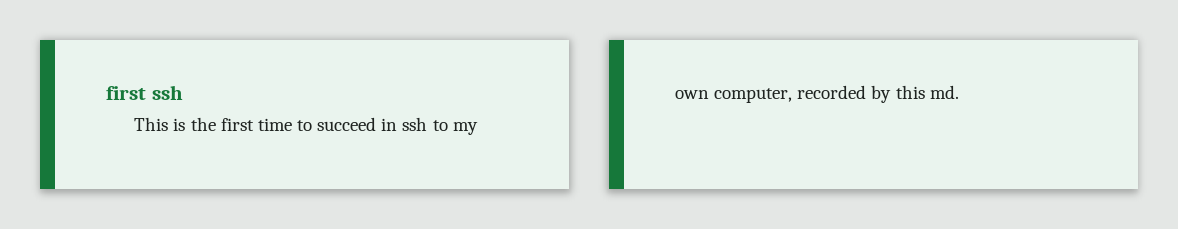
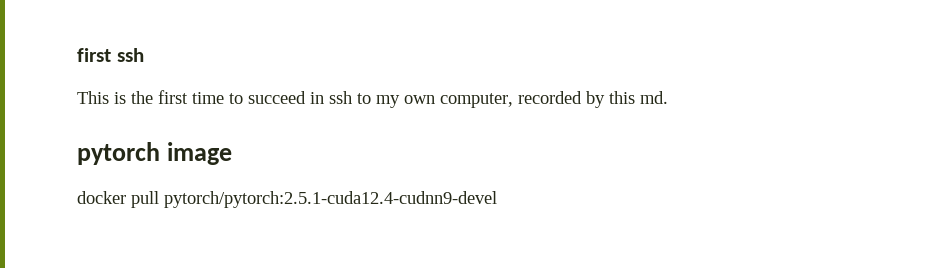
(959, 92) none -> [77,142,233,165] [77,191,497,208] // pytorch image // docker pull pytorch/pytorch:2.5.1-cuda12.4-cudnn9-devel

